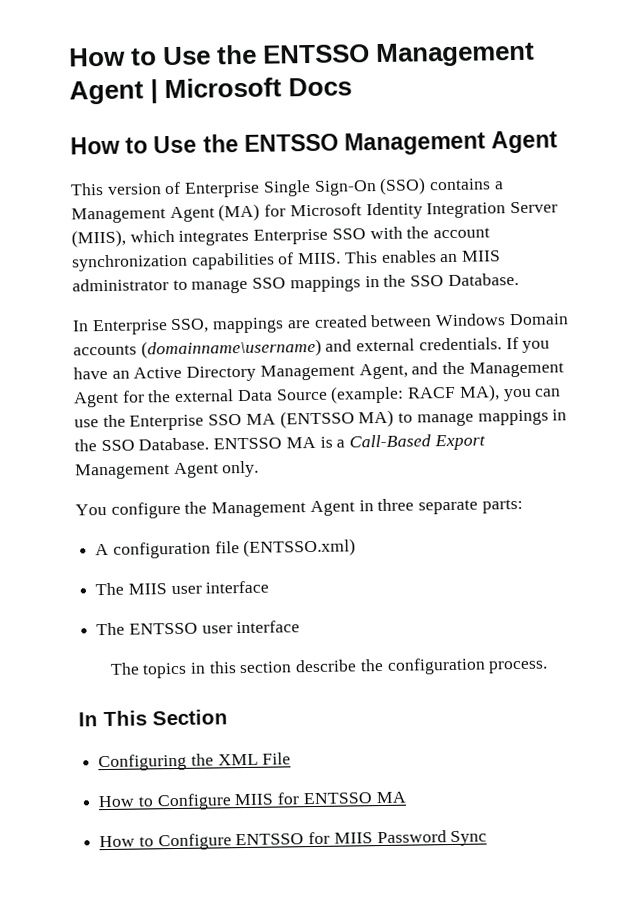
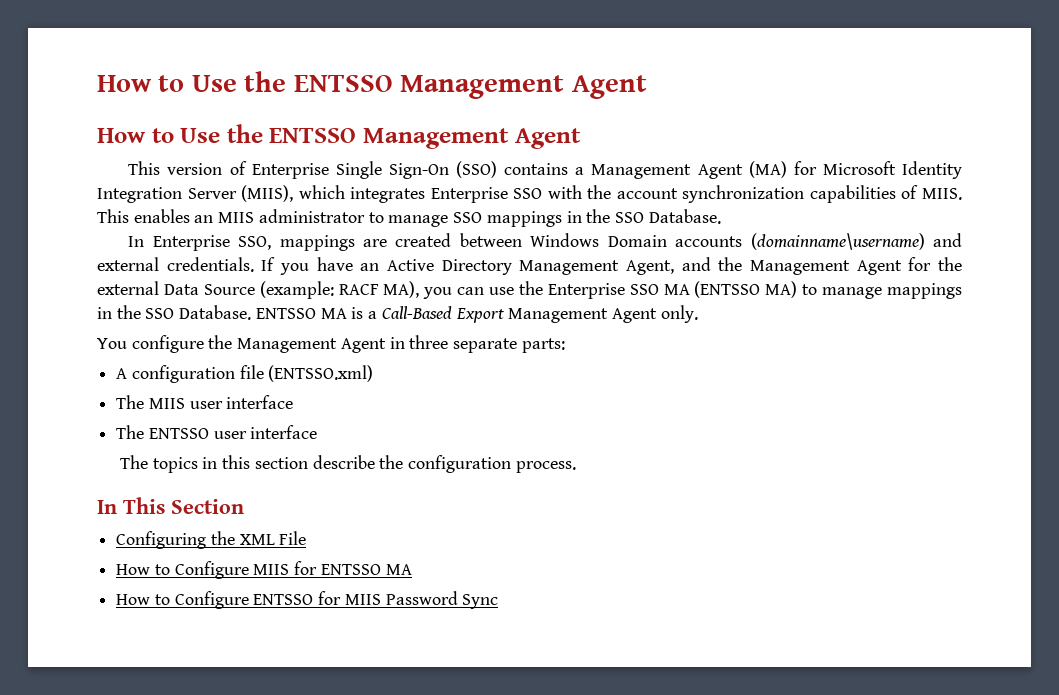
[69,41,536,68] [69,77,353,105] How to Use the ENTSSO Management Agent | Microsoft Docs -> [97,71,647,99] How to Use the ENTSSO Management Agent

